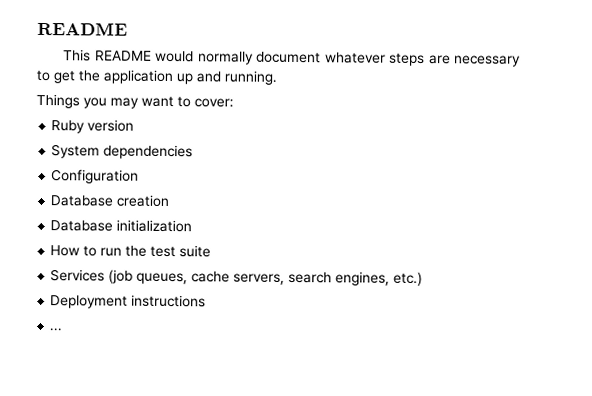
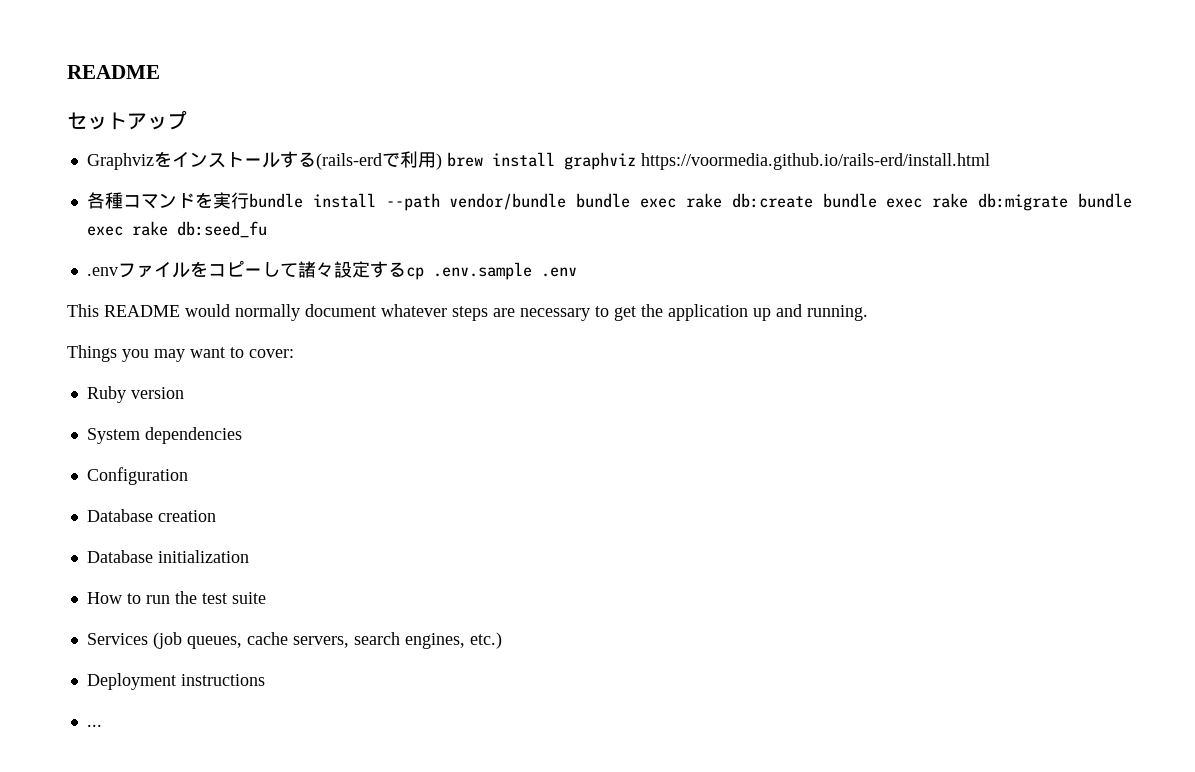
[37,21,128,36] README -> [67,65,160,79] [67,110,187,130] [86,151,990,170] [86,192,1133,211] [86,221,267,238] [86,260,577,280] README // セットアップ // Graphvizをインストールする(rails-erdで利用) brew install graphviz https://voormedia.github.io/rails-erd/install.html // 各種コマンドを実行bundle install --path vendor/bundle bundle exec rake db:create bundle exec rake db:migrate bundle exec rake db:seed_fu // .envファイルをコピーして諸々設定するcp .env.sample .env

